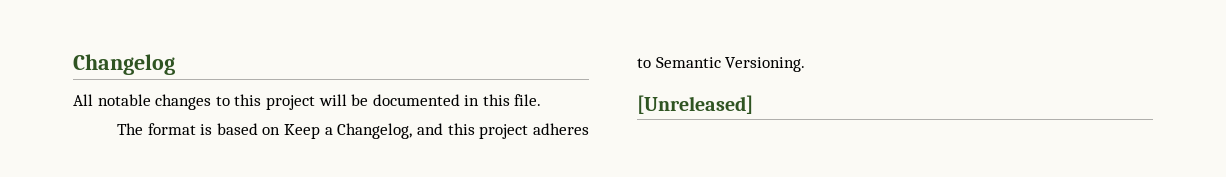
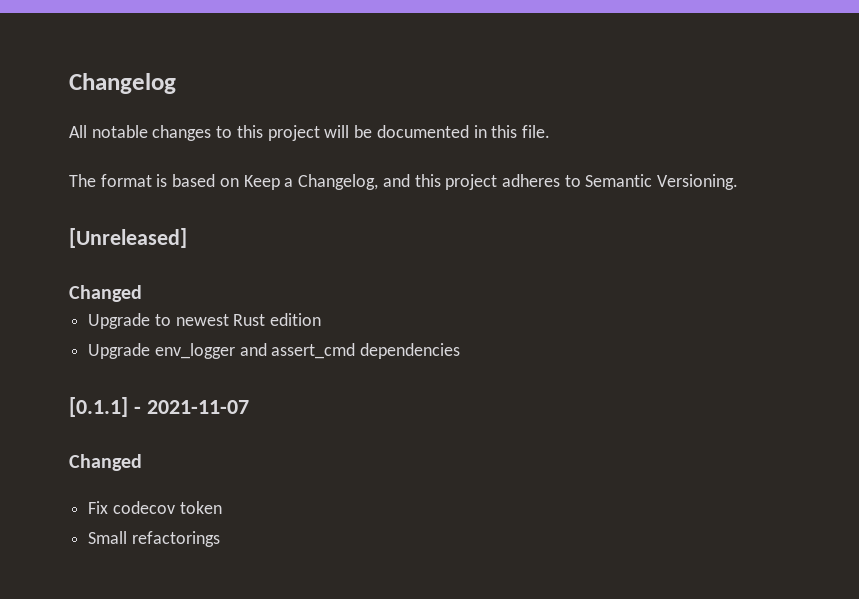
(753, 104) none -> [69,285,142,302] [88,313,322,329] [88,343,461,359] [69,397,249,417] [69,454,142,471] [88,501,222,514] [88,531,220,547] // Changed // Upgrade to newest Rust edition // Upgrade env_logger and assert_cmd dependencies // [0.1.1] - 2021-11-07 // Changed // Fix codecov token // Small refactorings

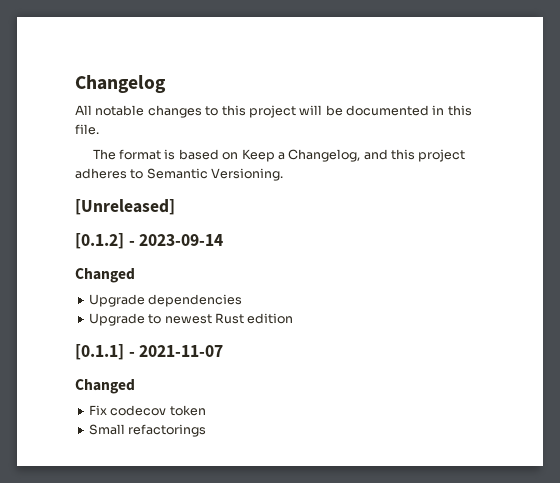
[69,285,142,302] // Changed -> [75,233,224,249] [75,268,135,283] [88,294,243,307] // [0.1.2] - 2023-09-14 // Changed // Upgrade dependencies
[88,343,461,359] // Upgrade env_logger and assert_cmd dependencies -> (294, 318) none

